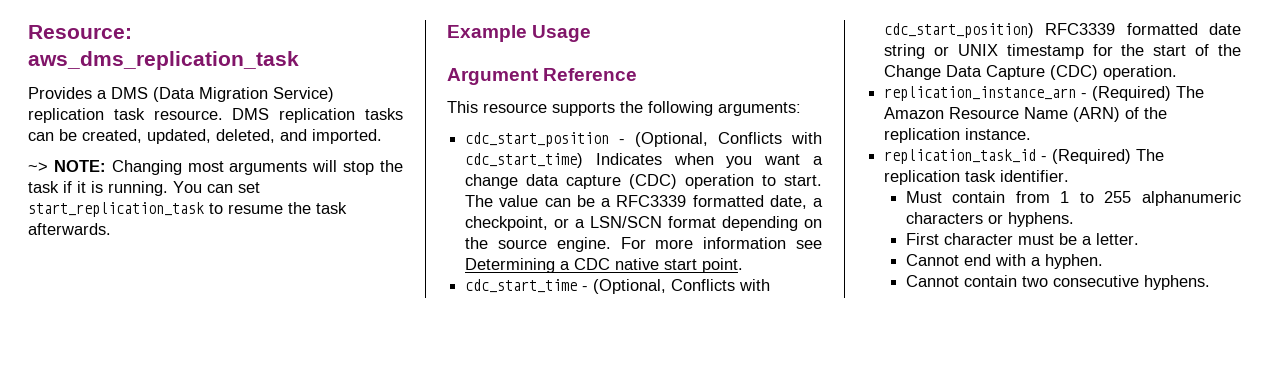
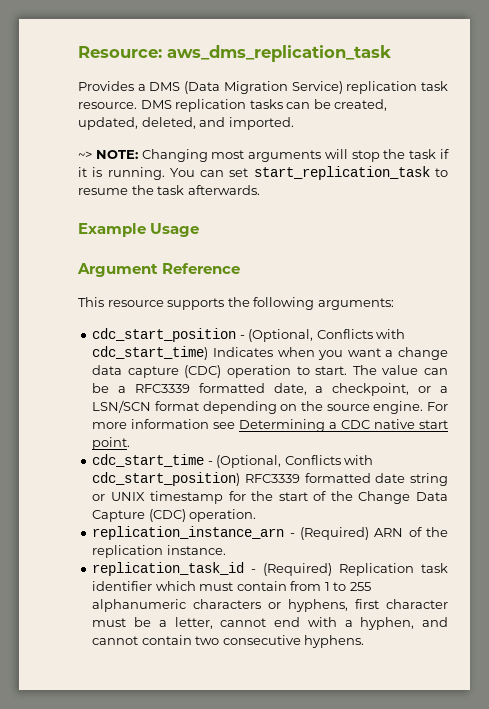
[1176,86,1205,98] [884,107,1121,122] The Amazon Resource Name (ARN) -> [374,528,404,537] ARN
[1136,149,1165,161] [884,170,1070,185] [905,191,942,203] The replication task identifier. // Must -> [339,563,448,576] [92,581,234,591] Replication task identifier which must
[1007,212,1074,227] [905,233,939,245] hyphens. // First -> [288,599,380,612] hyphens, first
[1095,233,1139,245] [905,254,959,266] letter. // Cannot -> [174,617,267,629] letter, cannot
[1044,254,1103,269] [905,275,959,287] hyphen. // Cannot -> [360,617,449,630] [92,636,139,645] hyphen, and cannot

